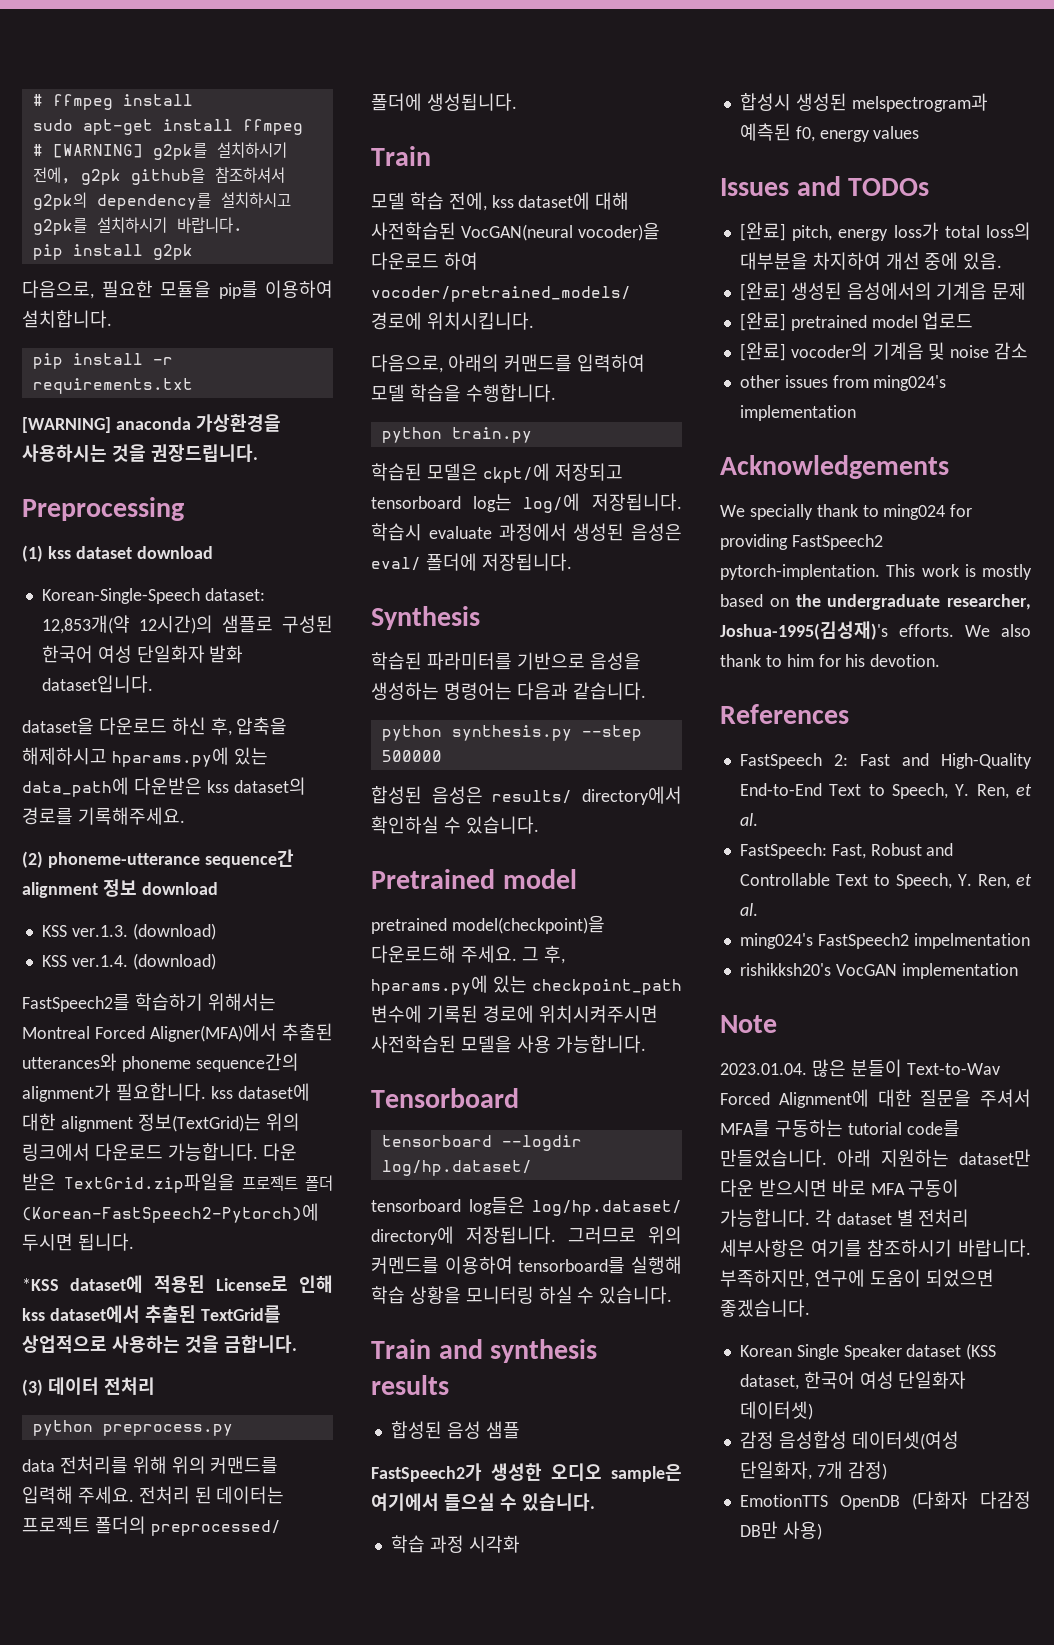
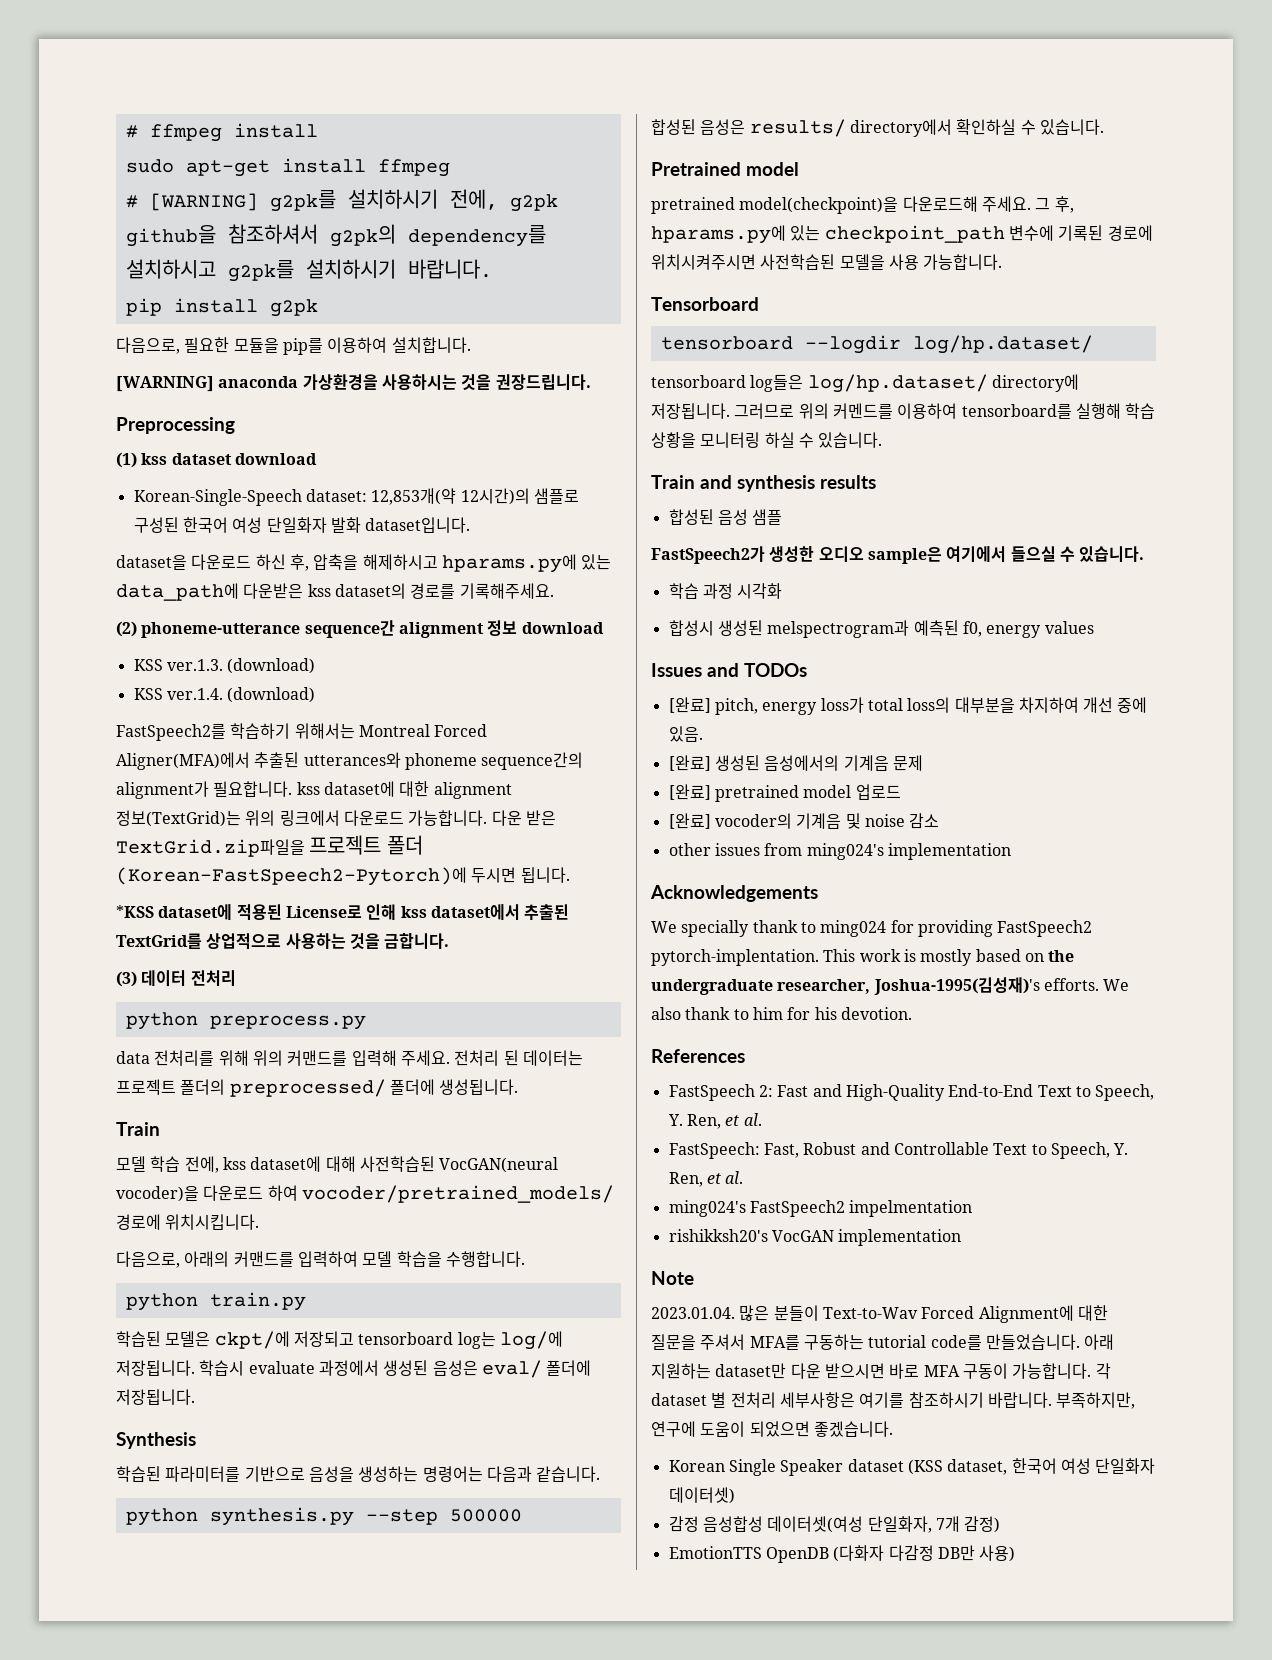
[32,353,173,369] [32,378,193,394] // pip install -r requirements.txt -> (471, 345) none

